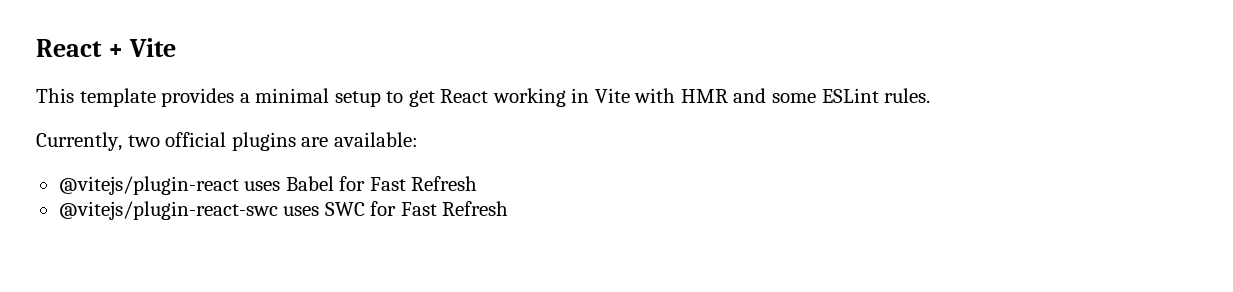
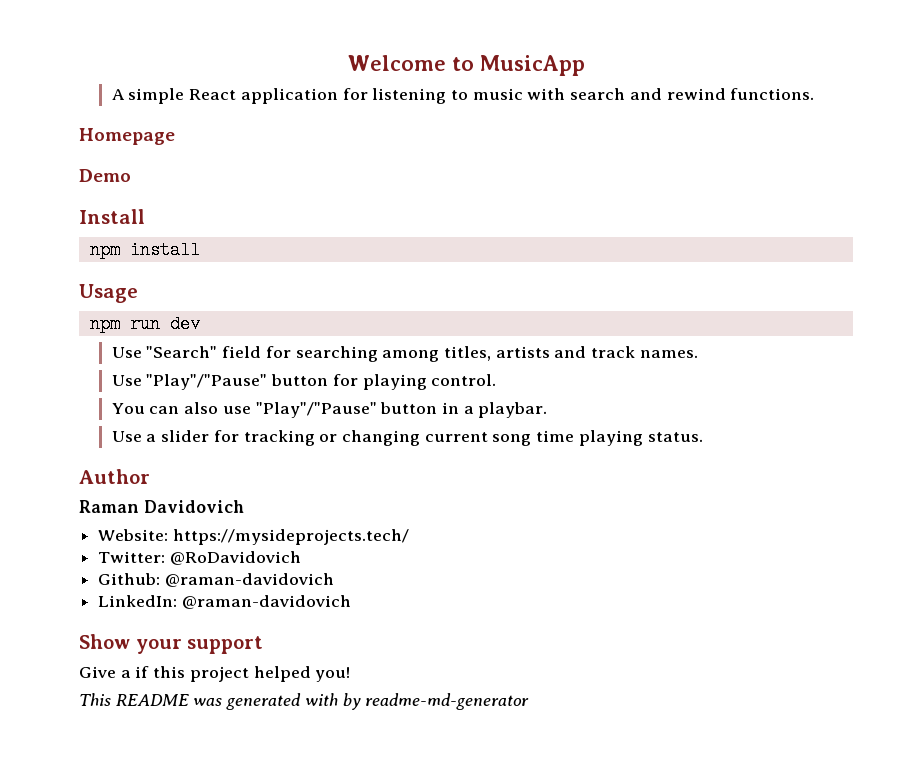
[36,38,177,57] [36,88,931,107] [36,132,418,151] [58,176,478,195] [58,201,509,220] React + Vite // This template provides a minimal setup to get React working in Vite with HMR and some ESLint rules. // Currently, two official plugins are available: // @vitejs/plugin-react uses Babel for Fast Refresh // @vitejs/plugin-react-swc uses SWC for Fast Refresh -> [347,55,585,76] [111,88,815,104] [79,128,175,145] [79,169,131,182] [79,209,145,224] [89,241,200,259] [79,284,138,303] [89,315,200,333] [111,346,698,362] [111,374,497,390] [111,402,548,418] [111,430,703,446] [79,469,150,484] [79,500,244,513] [98,529,409,545] [98,551,301,565] [98,573,334,587] [98,595,351,609] [79,634,264,654] [79,666,351,682] [79,693,530,710] Welcome to MusicApp // A simple React application for listening to music with search and rewind functions. // Homepage // Demo // Install // npm install // Usage // npm run dev // Use "Search" field for searching among titles, artists and track names. // Use "Play"/"Pause" button for playing control. // You can also use "Play"/"Pause" button in a playbar. // Use a slider for tracking or changing current song time playing status. // Author // Raman Davidovich // Website: https://mysideprojects.tech/ // Twitter: @RoDavidovich // Github: @raman-davidovich // LinkedIn: @raman-davidovich // Show your support // Give a if this project helped you! // This README was generated with by readme-md-generator

